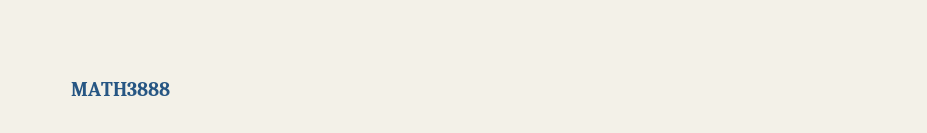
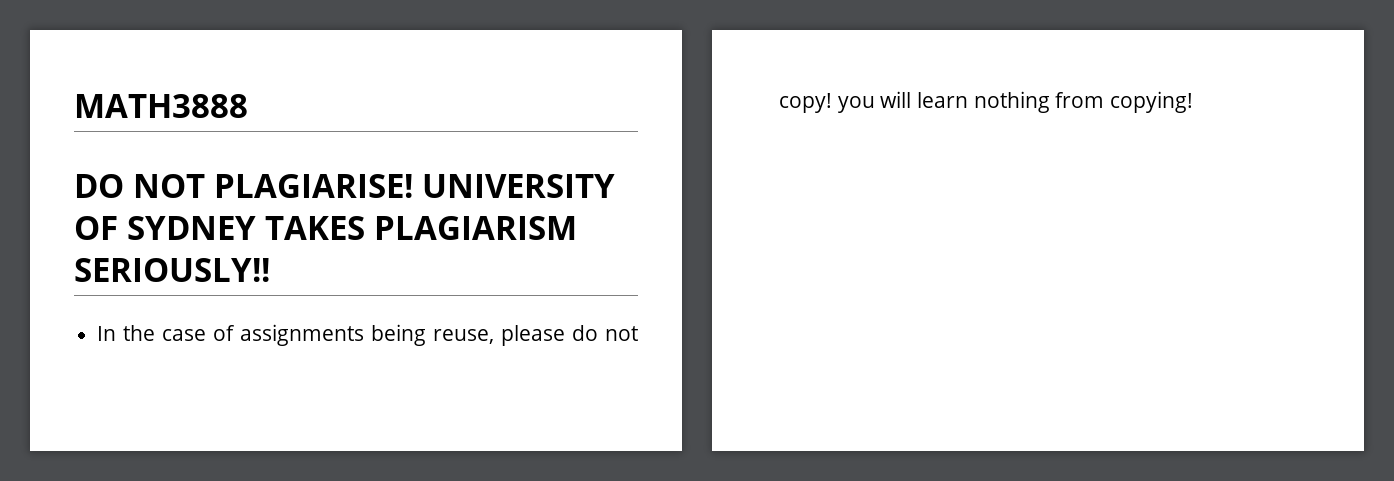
(170, 89) none -> [74,174,615,198] [74,216,577,240] [74,258,270,282] [97,324,638,346] [779,91,1194,113] // DO NOT PLAGIARISE! UNIVERSITY OF SYDNEY TAKES PLAGIARISM SERIOUSLY!! // In the case of assignments being reuse, please do not copy! you will learn nothing from copying!

